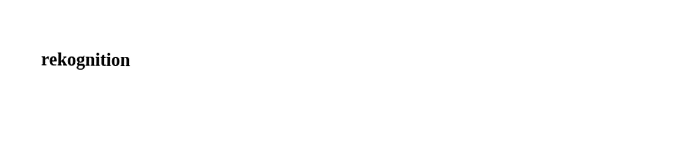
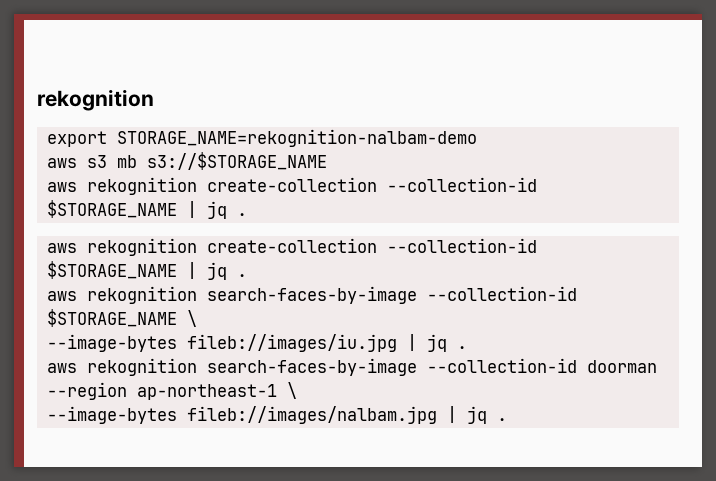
[41,52,131,71] rekognition -> [37,89,154,111] [47,129,478,147] [47,152,328,170] [47,177,538,195] [47,200,248,219] [47,238,538,256] [47,261,248,280] [47,286,578,304] [47,309,198,327] [47,334,468,352] [47,358,658,376] [47,382,298,400] [47,406,508,424] rekognition // export STORAGE_NAME=rekognition-nalbam-demo // aws s3 mb s3://$STORAGE_NAME // aws rekognition create-collection --collection-id $STORAGE_NAME | jq . // aws rekognition create-collection --collection-id $STORAGE_NAME | jq . // aws rekognition search-faces-by-image --collection-id $STORAGE_NAME \ // --image-bytes fileb://images/iu.jpg | jq . // aws rekognition search-faces-by-image --collection-id doorman --region ap-northeast-1 \ // --image-bytes fileb://images/nalbam.jpg | jq .

